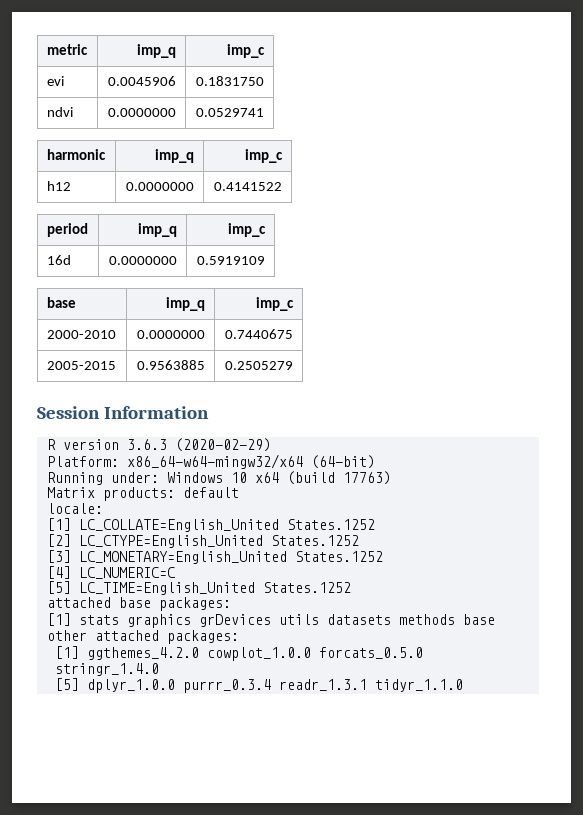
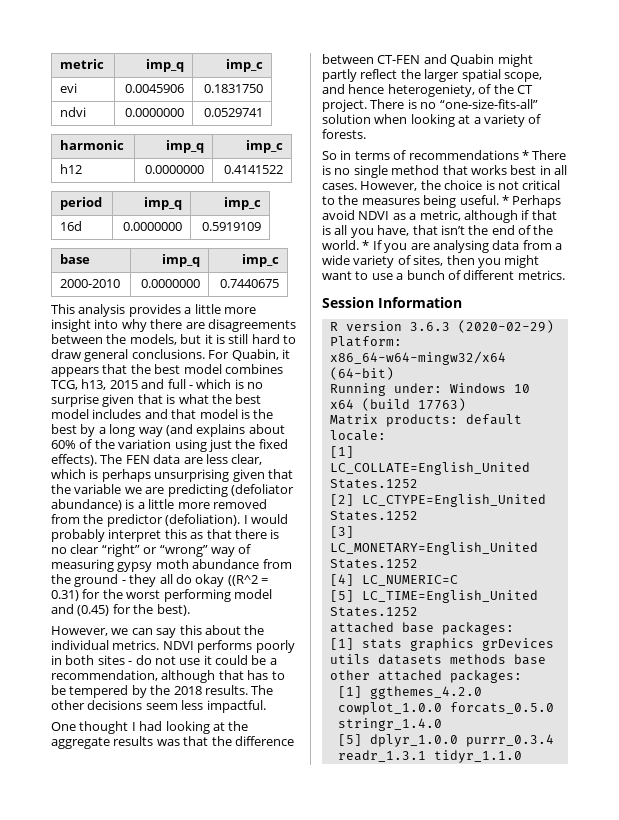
[46,361,116,370] [137,360,206,370] [225,361,294,370] // 2005-2015 | 0.9563885 | 0.2505279 -> [51,304,256,317] [51,319,296,332] [51,334,296,345] [51,349,290,362] [51,364,283,377] [51,379,263,390] [51,394,262,407] [51,409,274,419] [51,424,285,437] [51,439,288,452] [51,454,263,466] [51,469,293,482] [51,484,294,497] [51,499,267,511] [51,514,288,527] [51,529,280,542] [51,544,252,557] [51,559,292,572] [51,574,268,587] [51,589,272,602] [51,604,190,616] [51,625,265,638] [51,640,295,653] [51,655,277,665] [51,670,285,683] [51,685,274,698] [51,700,266,713] [51,721,249,734] [51,736,294,749] [322,54,533,67] [322,69,542,82] [322,84,533,97] [322,99,538,112] [322,114,542,127] [322,129,366,139] [322,150,567,160] [322,165,567,178] [322,180,561,191] [322,195,562,208] [322,210,557,223] [322,225,554,238] [322,240,562,253] [322,255,540,268] [322,270,565,280] // This analysis provides a little more insight into why there are disagreements between the models, but it is still hard to draw general conclusions. For Quabin, it appears that the best model combines TCG, h13, 2015 and full - which is no surprise given that is what the best model includes and that model is the best by a long way (and explains about 60% of the variation using just the fixed effects). The FEN data are less clear, which is perhaps unsurprising given that the variable we are predicting (defoliator abundance) is a little more removed from the predictor (defoliation). I would probably interpret this as that there is no clear “right” or “wrong” way of measuring gypsy moth abundance from the ground - they all do okay ((R^2 = 0.31) for the worst performing model and (0.45) for the best). // However, we can say this about the individual metrics. NDVI performs poorly in both sites - do not use it could be a recommendation, although that has to be tempered by the 2018 results. The other decisions seem less impactful. // One thought I had looking at the aggregate results was that the difference between CT-FEN and Quabin might partly reflect the larger spatial scope, and hence heterogeniety, of the CT project. There is no “one-size-fits-all” solution when looking at a variety of forests. // So in terms of recommendations * There is no single method that works best in all cases. However, the choice is not critical to the measures being useful. * Perhaps avoid NDVI as a metric, although if that is all you have, that isn’t the end of the world. * If you are analysing data from a wide variety of sites, then you might want to use a bunch of different metrics.

